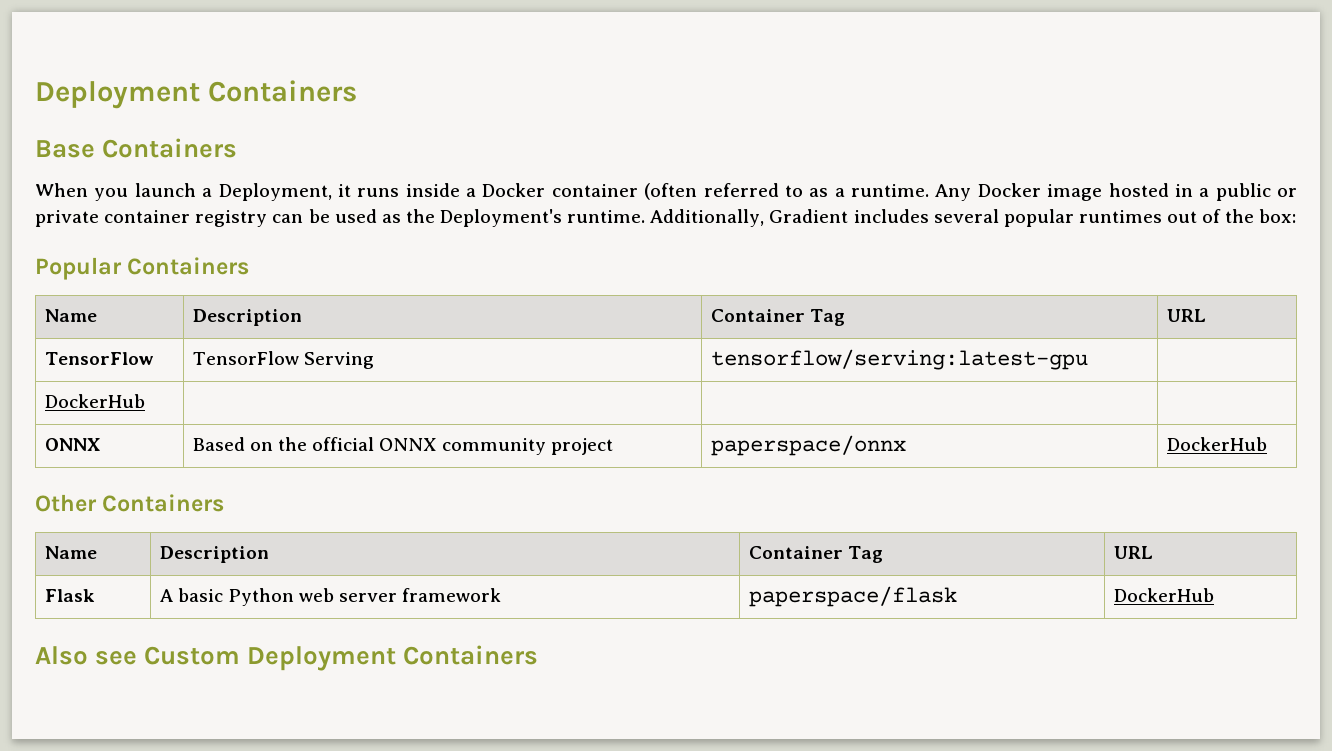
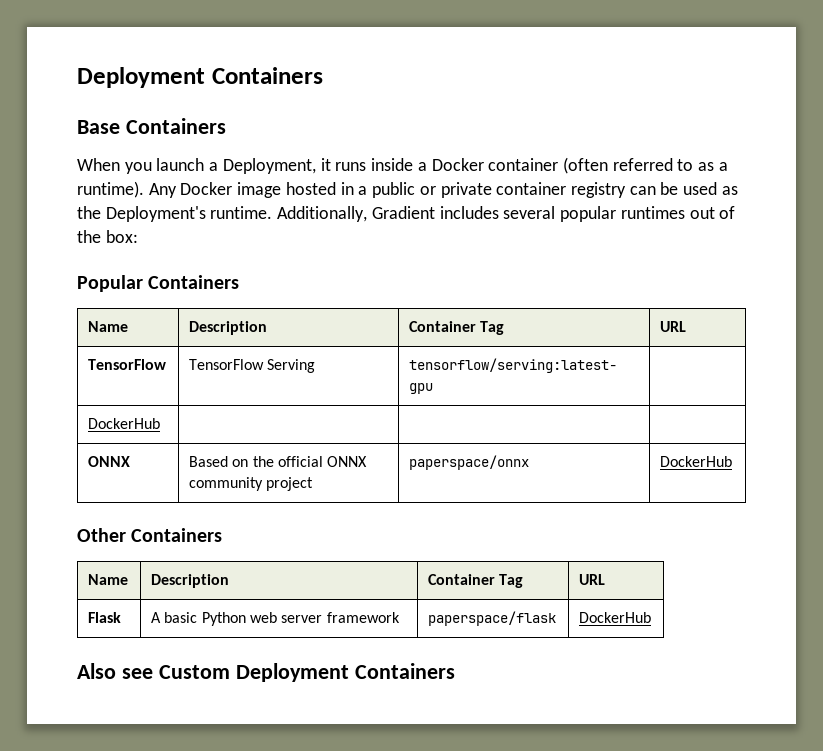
[851,184,929,197] runtime. -> [77,181,144,198] runtime).

